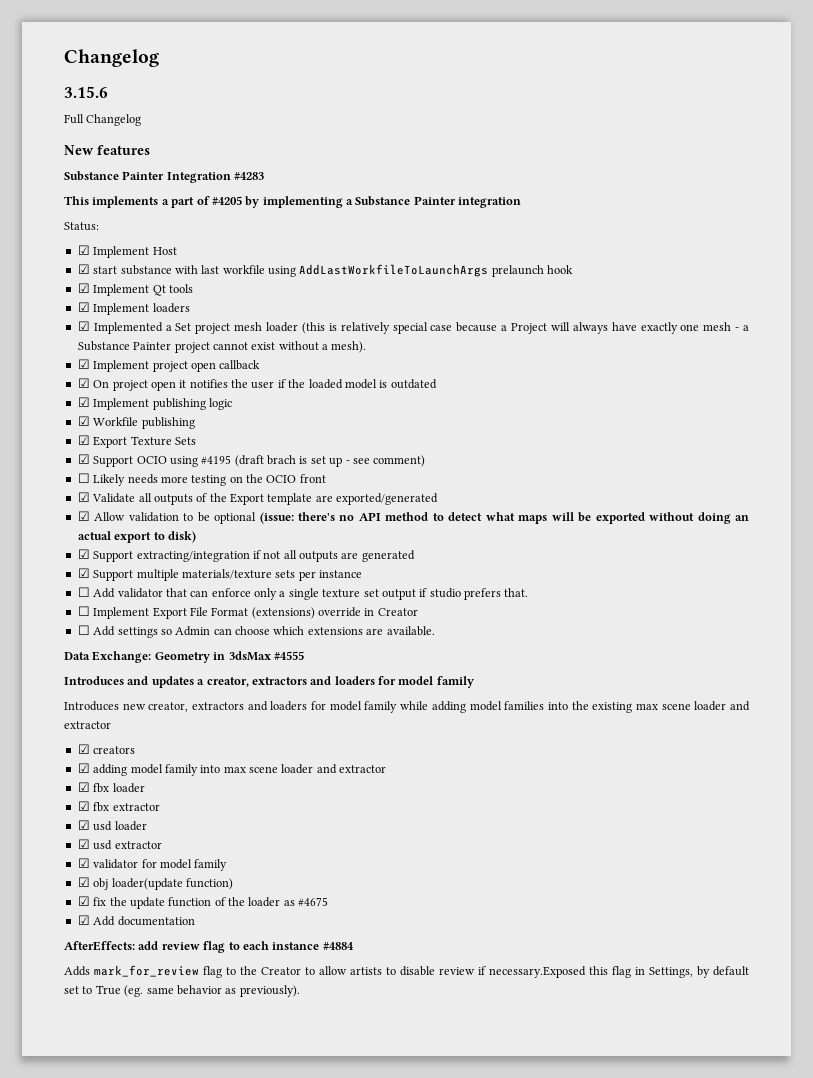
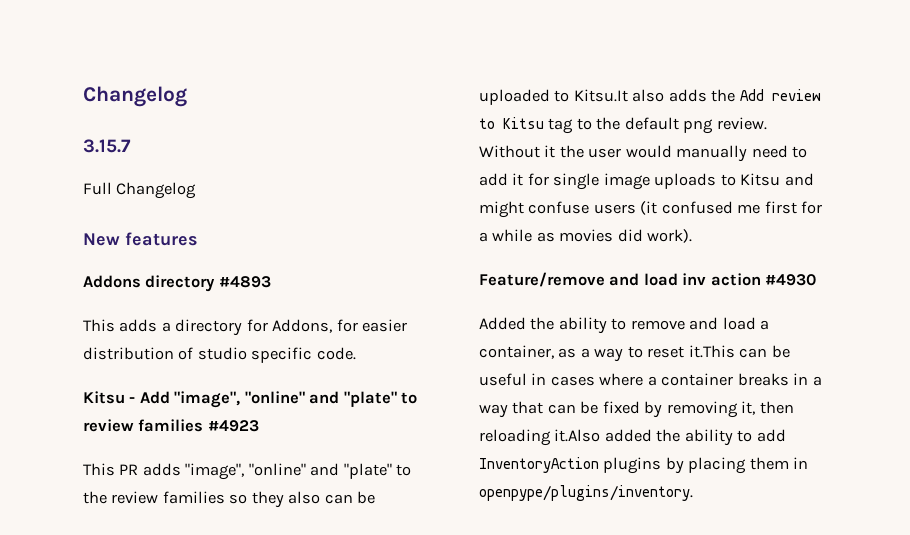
[64,49,159,67] [64,86,108,98] Changelog // 3.15.6 -> [83,86,187,107] [83,139,131,153] Changelog // 3.15.7
[64,171,265,183] [64,196,522,208] [64,222,99,231] [77,245,177,258] [77,264,574,277] [77,283,193,296] [77,302,190,315] [77,321,749,334] [77,341,367,353] [77,359,261,372] [77,378,437,391] [77,397,232,410] [77,416,195,429] [77,435,196,448] [77,454,426,467] [77,473,326,486] [77,492,439,505] [77,511,749,524] [77,531,196,543] [77,549,415,562] [77,568,362,581] [77,587,529,600] [77,606,418,619] [77,625,435,638] [64,651,304,663] [64,676,474,688] [64,701,751,713] [64,721,111,729] [77,744,136,754] [77,763,387,776] [77,782,145,793] [77,801,160,812] [77,820,147,831] [77,839,162,850] [77,858,228,871] [77,877,233,890] [77,896,329,909] [77,915,195,926] [64,941,354,953] [64,965,749,978] [64,985,300,997] Substance Painter Integration #4283 // This implements a part of #4205 by implementing a Substance Painter integration // Status: // ☑ Implement Host // ☑ start substance with last workfile using AddLastWorkfileToLaunchArgs prelaunch hook // ☑ Implement Qt tools // ☑ Implement loaders // ☑ Implemented a Set project mesh loader (this is relatively special case because a Project will always have exactly one mesh - a Substance Painter project cannot exist without a mesh). // ☑ Implement project open callback // ☑ On project open it notifies the user if the loaded model is outdated // ☑ Implement publishing logic // ☑ Workfile publishing // ☑ Export Texture Sets // ☑ Support OCIO using #4195 (draft brach is set up - see comment) // ☐ Likely needs more testing on the OCIO front // ☑ Validate all outputs of the Export template are exported/generated // ☑ Allow validation to be optional (issue: there's no API method to detect what maps will be exported without doing an actual export to disk) // ☑ Support extracting/integration if not all outputs are generated // ☑ Support multiple materials/texture sets per instance // ☐ Add validator that can enforce only a single texture set output if studio prefers that. // ☐ Implement Export File Format (extensions) override in Creator // ☐ Add settings so Admin can choose which extensions are available. // Data Exchange: Geometry in 3dsMax #4555 // Introduces and updates a creator, extractors and loaders for model family // Introduces new creator, extractors and loaders for model family while adding model families into the existing max scene loader and extractor // ☑ creators // ☑ adding model family into max scene loader and extractor // ☑ fbx loader // ☑ fbx extractor // ☑ usd loader // ☑ usd extractor // ☑ validator for model family // ☑ obj loader(update function) // ☑ fix the update function of the loader as #4675 // ☑ Add documentation // AfterEffects: add review flag to each instance #4884 // Adds mark_for_review flag to the Creator to allow artists to disable review if necessary.Exposed this flag in Settings, by default set to True (eg. same behavior as previously). -> [83,275,271,292] [83,319,408,336] [83,347,356,363] [83,391,418,408] [83,419,259,432] [83,463,412,480] [83,491,376,508] [479,89,821,105] [479,117,767,134] [479,145,808,162] [479,173,814,190] [479,201,823,218] [479,229,693,243] [479,272,817,287] [479,317,770,334] [479,345,790,362] [479,373,822,386] [479,401,794,418] [479,429,786,446] [479,457,809,474] [479,485,693,501] Addons directory #4893 // This adds a directory for Addons, for easier distribution of studio specific code. // Kitsu - Add "image", "online" and "plate" to review families #4923 // This PR adds "image", "online" and "plate" to the review families so they also can be uploaded to Kitsu.It also adds the Add review to Kitsu tag to the default png review. Without it the user would manually need to add it for single image uploads to Kitsu and might confuse users (it confused me first for a while as movies did work). // Feature/remove and load inv action #4930 // Added the ability to remove and load a container, as a way to reset it.This can be useful in cases where a container breaks in a way that can be fixed by removing it, then reloading it.Also added the ability to add InventoryAction plugins by placing them in openpype/plugins/inventory.

